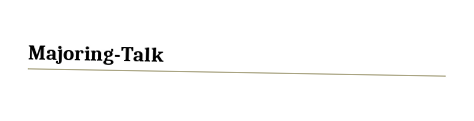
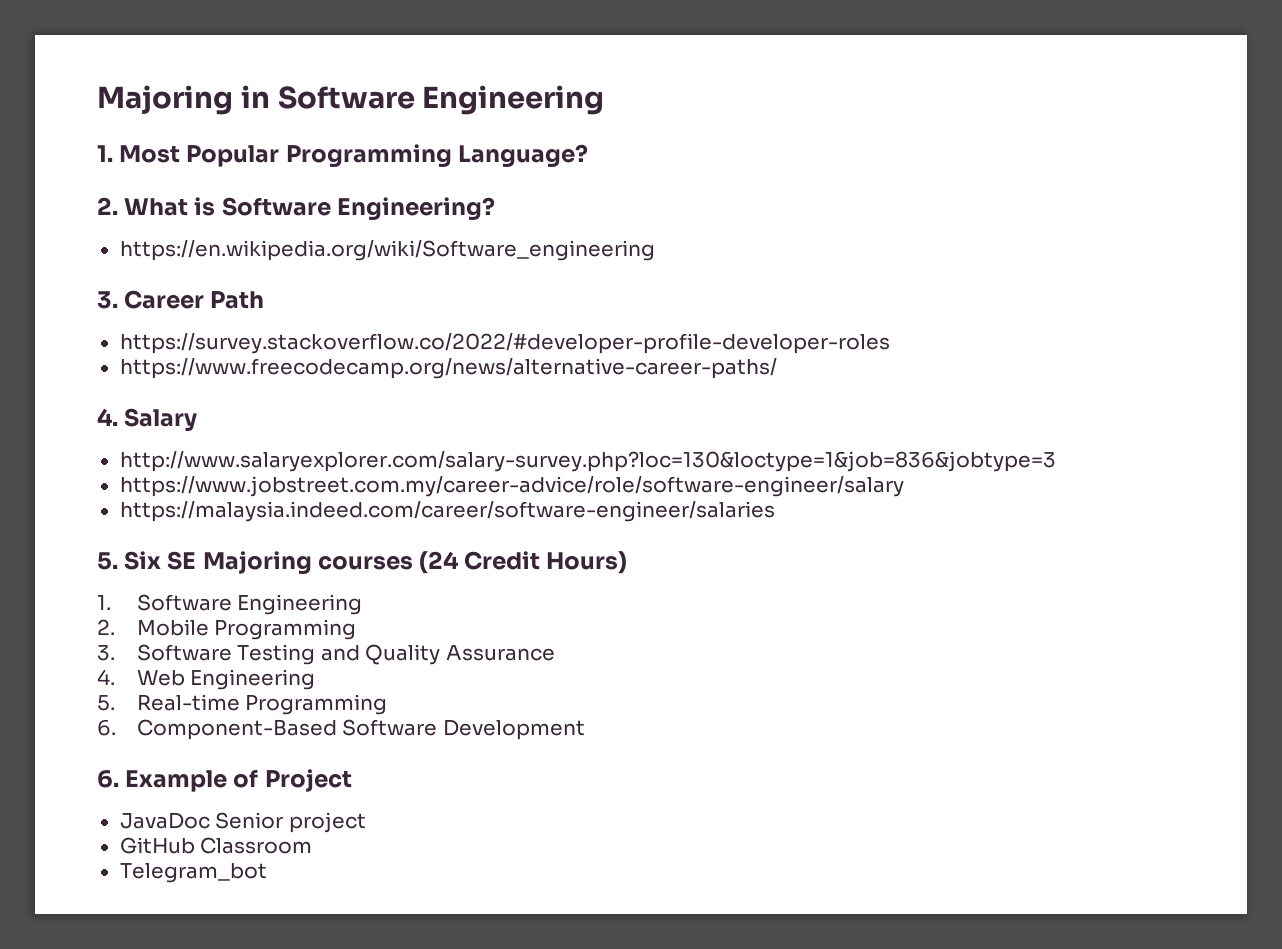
[27,44,165,66] Majoring-Talk -> [97,85,605,115] [97,144,588,168] [97,197,495,221] [119,240,655,261] [97,290,265,309] [119,333,890,354] [119,358,777,379] [97,408,198,431] [119,451,1056,472] [119,476,904,497] [119,501,775,522] [97,551,628,575] [97,594,363,615] [97,619,357,640] [97,644,555,665] [97,669,316,690] [97,694,388,715] [97,719,585,740] [97,769,352,792] [119,812,366,833] [119,837,313,854] [119,863,267,883] Majoring in Software Engineering // 1. Most Popular Programming Language? // 2. What is Software Engineering? // https://en.wikipedia.org/wiki/Software_engineering // 3. Career Path // https://survey.stackoverflow.co/2022/#developer-profile-developer-roles // https://www.freecodecamp.org/news/alternative-career-paths/ // 4. Salary // http://www.salaryexplorer.com/salary-survey.php?loc=130&loctype=1&job=836&jobtype=3 // https://www.jobstreet.com.my/career-advice/role/software-engineer/salary // https://malaysia.indeed.com/career/software-engineer/salaries // 5. Six SE Majoring courses (24 Credit Hours) // 1. Software Engineering // 2. Mobile Programming // 3. Software Testing and Quality Assurance // 4. Web Engineering // 5. Real-time Programming // 6. Component-Based Software Development // 6. Example of Project // JavaDoc Senior project // GitHub Classroom // Telegram_bot

